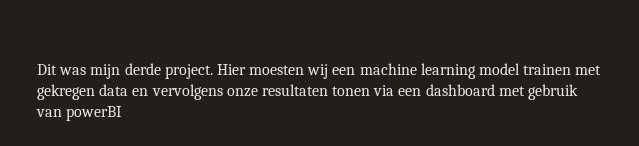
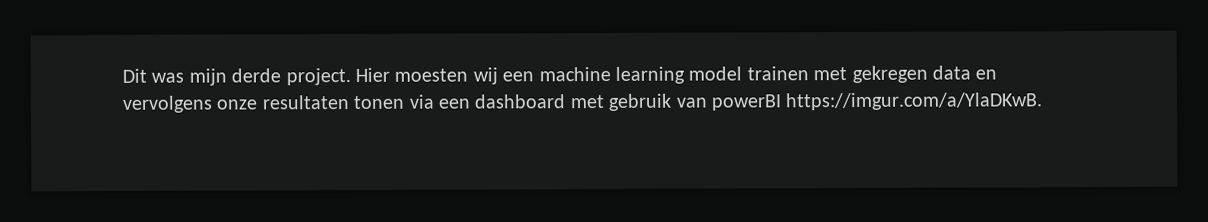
(123, 113) none -> [785,92,1043,111] https://imgur.com/a/YlaDKwB.

